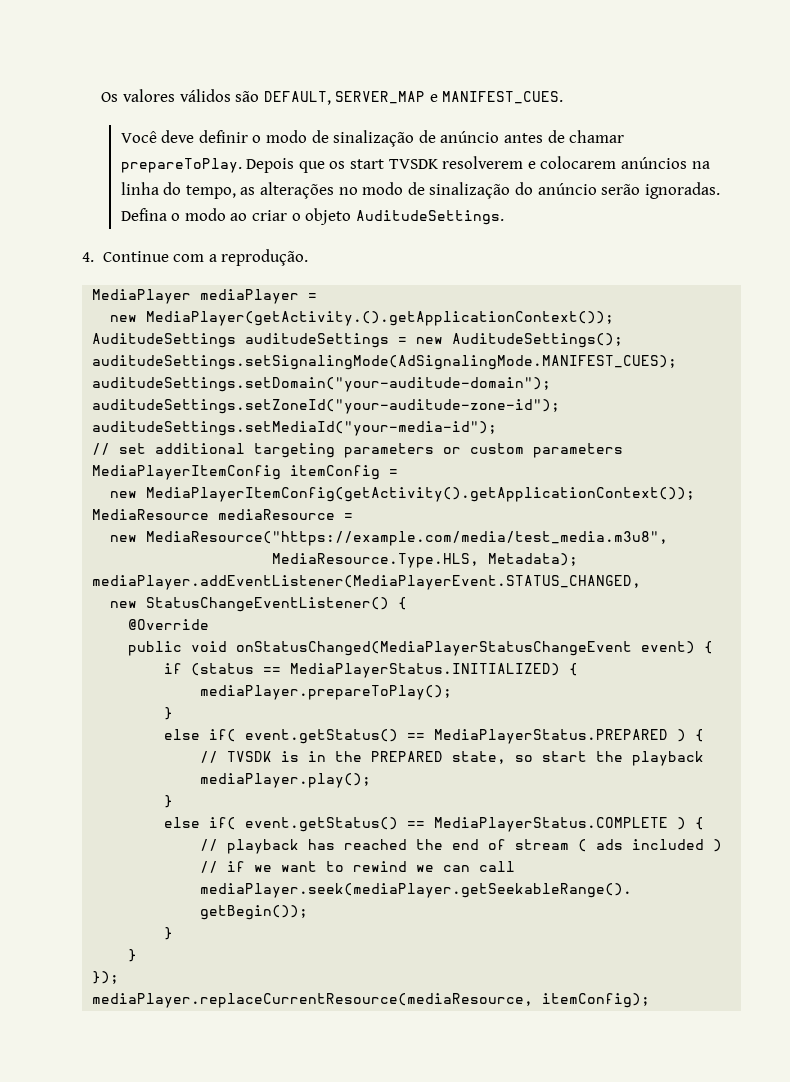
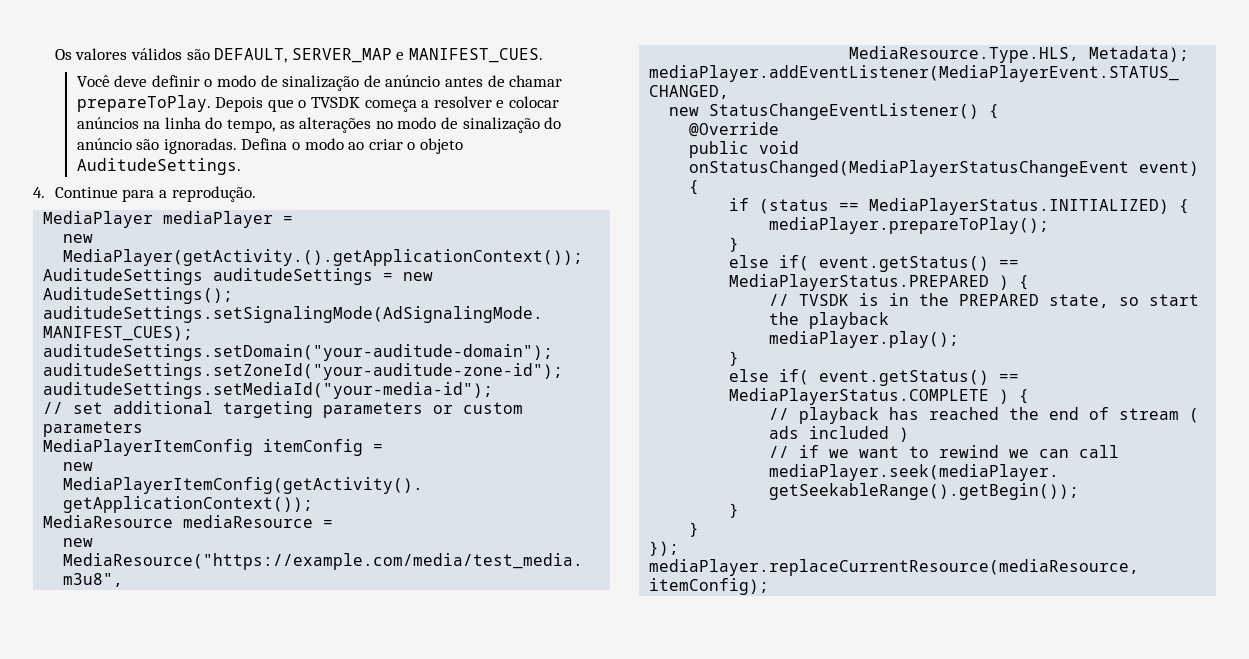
[329,156,617,169] os start TVSDK resolverem e colocarem -> [298,96,559,112] o TVSDK começa a resolver e colocar
[601,184,641,195] serão -> [136,139,160,150] são
[173,254,205,262] com -> [122,189,155,202] para

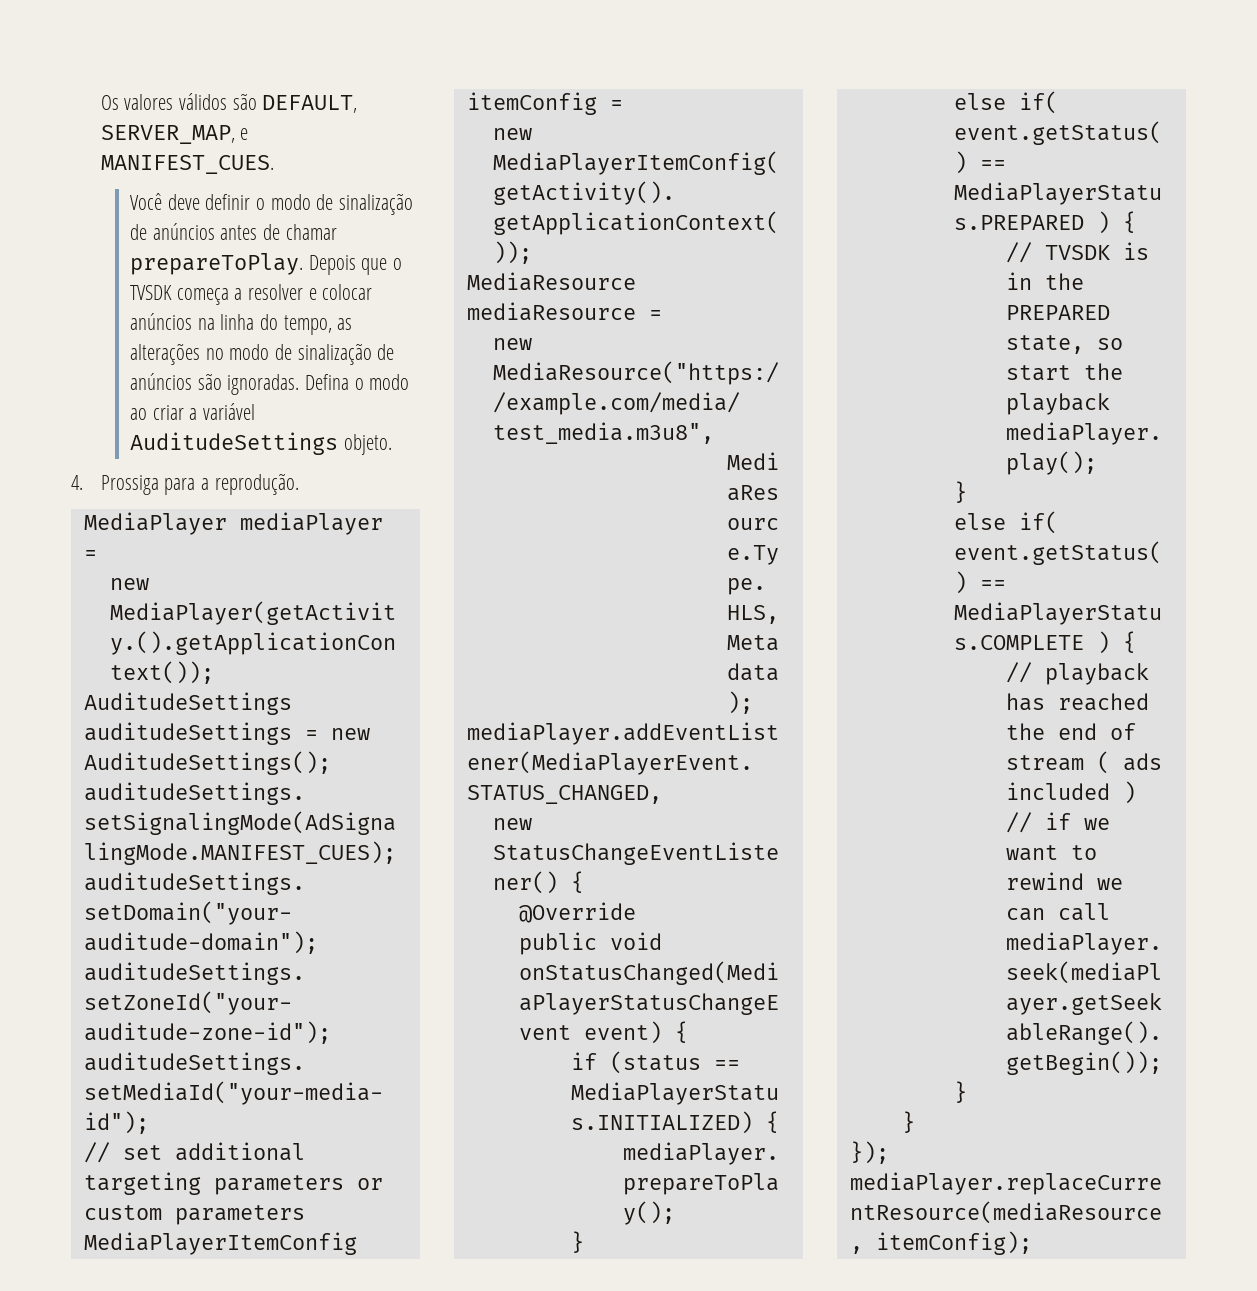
[291,48,392,63] SERVER_MAP -> [100,125,235,144] SERVER_MAP,
[385,75,441,87] anúncio -> [152,223,215,240] anúncios
[544,117,562,129] [76,138,132,150] do anúncio -> [377,344,395,360] [130,373,193,390] de anúncios
[407,138,463,154] [76,158,241,175] o objeto AuditudeSettings. -> [189,403,256,420] [130,432,392,455] a variável AuditudeSettings objeto.
[54,187,118,198] Continue -> [100,475,159,495] Prossiga

